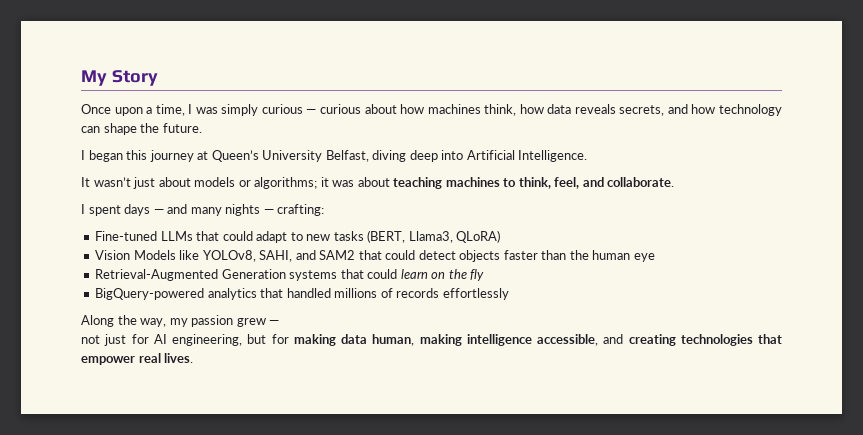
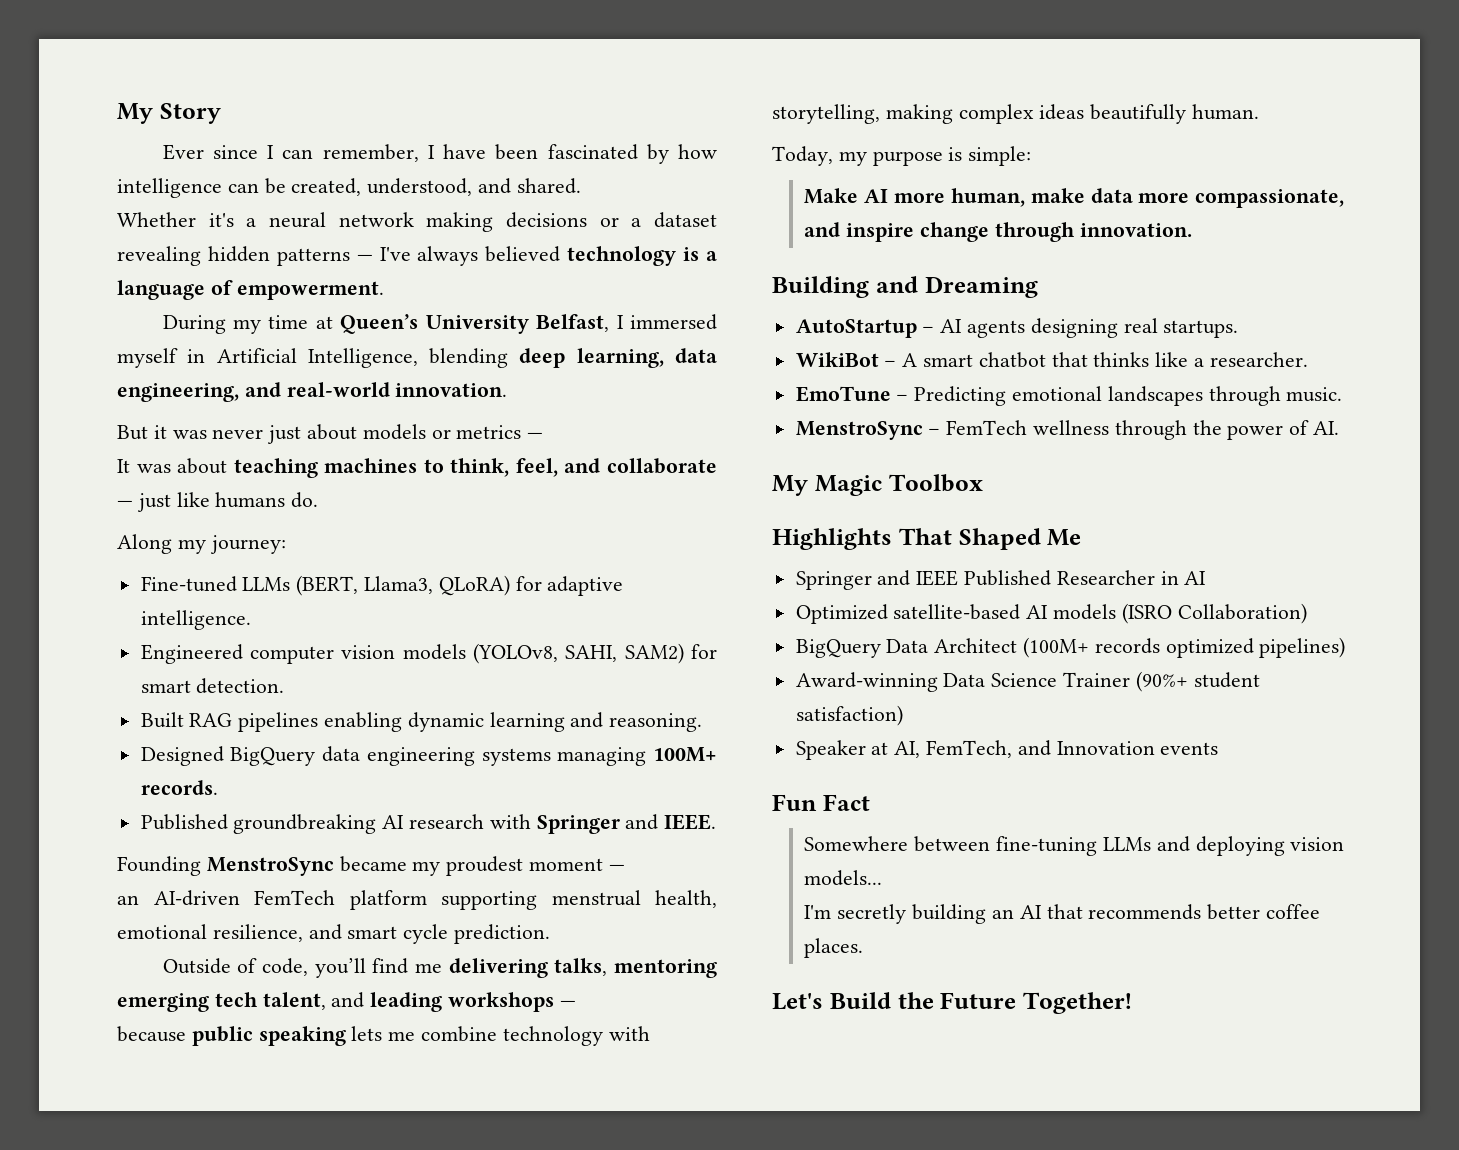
[81,104,782,116] [81,123,202,135] [81,150,588,162] [81,177,131,187] Once upon a time, I was simply curious — curious about how machines think, how data reveals secrets, and how technology can shape the future. // I began this journey at Queen’s University Belfast, diving deep into Artificial Intelligence. // It wasn’t -> [162,144,718,164] [117,178,581,198] [117,212,717,232] [117,246,718,266] [117,280,384,300] [162,314,717,334] [117,348,718,368] [117,382,508,402] [117,425,264,440] Ever since I can remember, I have been fascinated by how intelligence can be created, understood, and shared. // Whether it's a neural network making decisions or a dataset revealing hidden patterns — I've always believed technology is a language of empowerment. // During my time at Queen’s University Belfast, I immersed myself in Artificial Intelligence, blending deep learning, data engineering, and real-world innovation. // But it was never
[254,177,329,189] algorithms; it -> [456,425,544,439] [117,459,130,473] metrics — // It
[607,177,675,187] [81,204,325,216] [95,230,501,243] [95,250,655,262] [95,269,485,281] [95,288,509,300] [81,315,280,327] [81,334,782,346] [81,353,194,365] collaborate. // I spent days — and many nights — crafting: // Fine-tuned LLMs that could adapt to new tasks (BERT, Llama3, QLoRA) // Vision Models like YOLOv8, SAHI, and SAM2 that could detect objects faster than the human eye // Retrieval-Augmented Generation systems that could learn on the fly // BigQuery-powered analytics that handled millions of records effortlessly // Along the way, my passion grew — // not just for AI engineering, but for making data human, making intelligence accessible, and creating technologies that empower real lives. -> [607,458,717,474] [117,492,319,512] [117,534,286,554] [140,575,624,596] [140,610,251,630] [140,643,717,664] [140,678,285,694] [140,712,703,732] [140,746,718,766] [140,780,218,795] [140,814,717,834] [117,856,625,876] [117,890,717,910] [117,924,551,944] [162,958,717,978] [117,992,576,1012] [117,1026,650,1046] [772,104,1260,124] [772,146,1032,166] [804,188,1345,208] [804,222,1192,242] [772,276,1038,298] [795,318,1239,338] [795,352,1308,368] [795,386,1343,406] [795,420,1340,440] [772,474,983,496] [772,528,1082,550] [795,570,1207,590] [795,603,1307,624] [795,637,1346,658] [795,671,1260,692] [795,705,903,726] [795,740,1219,760] [772,794,870,811] [804,836,1345,856] [804,870,883,886] [804,904,1320,924] [804,938,864,958] [772,992,1132,1014] collaborate — just like humans do. // Along my journey: // Fine-tuned LLMs (BERT, Llama3, QLoRA) for adaptive intelligence. // Engineered computer vision models (YOLOv8, SAHI, SAM2) for smart detection. // Built RAG pipelines enabling dynamic learning and reasoning. // Designed BigQuery data engineering systems managing 100M+ records. // Published groundbreaking AI research with Springer and IEEE. // Founding MenstroSync became my proudest moment — // an AI-driven FemTech platform supporting menstrual health, emotional resilience, and smart cycle prediction. // Outside of code, you’ll find me delivering talks, mentoring emerging tech talent, and leading workshops — // because public speaking lets me combine technology with storytelling, making complex ideas beautifully human. // Today, my purpose is simple: // Make AI more human, make data more compassionate, and inspire change through innovation. // Building and Dreaming // AutoStartup – AI agents designing real startups. // WikiBot – A smart chatbot that thinks like a researcher. // EmoTune – Predicting emotional landscapes through music. // MenstroSync – FemTech wellness through the power of AI. // My Magic Toolbox // Highlights That Shaped Me // Springer and IEEE Published Researcher in AI // Optimized satellite-based AI models (ISRO Collaboration) // BigQuery Data Architect (100M+ records optimized pipelines) // Award-winning Data Science Trainer (90%+ student satisfaction) // Speaker at AI, FemTech, and Innovation events // Fun Fact // Somewhere between fine-tuning LLMs and deploying vision models... // I'm secretly building an AI that recommends better coffee places. // Let's Build the Future Together!

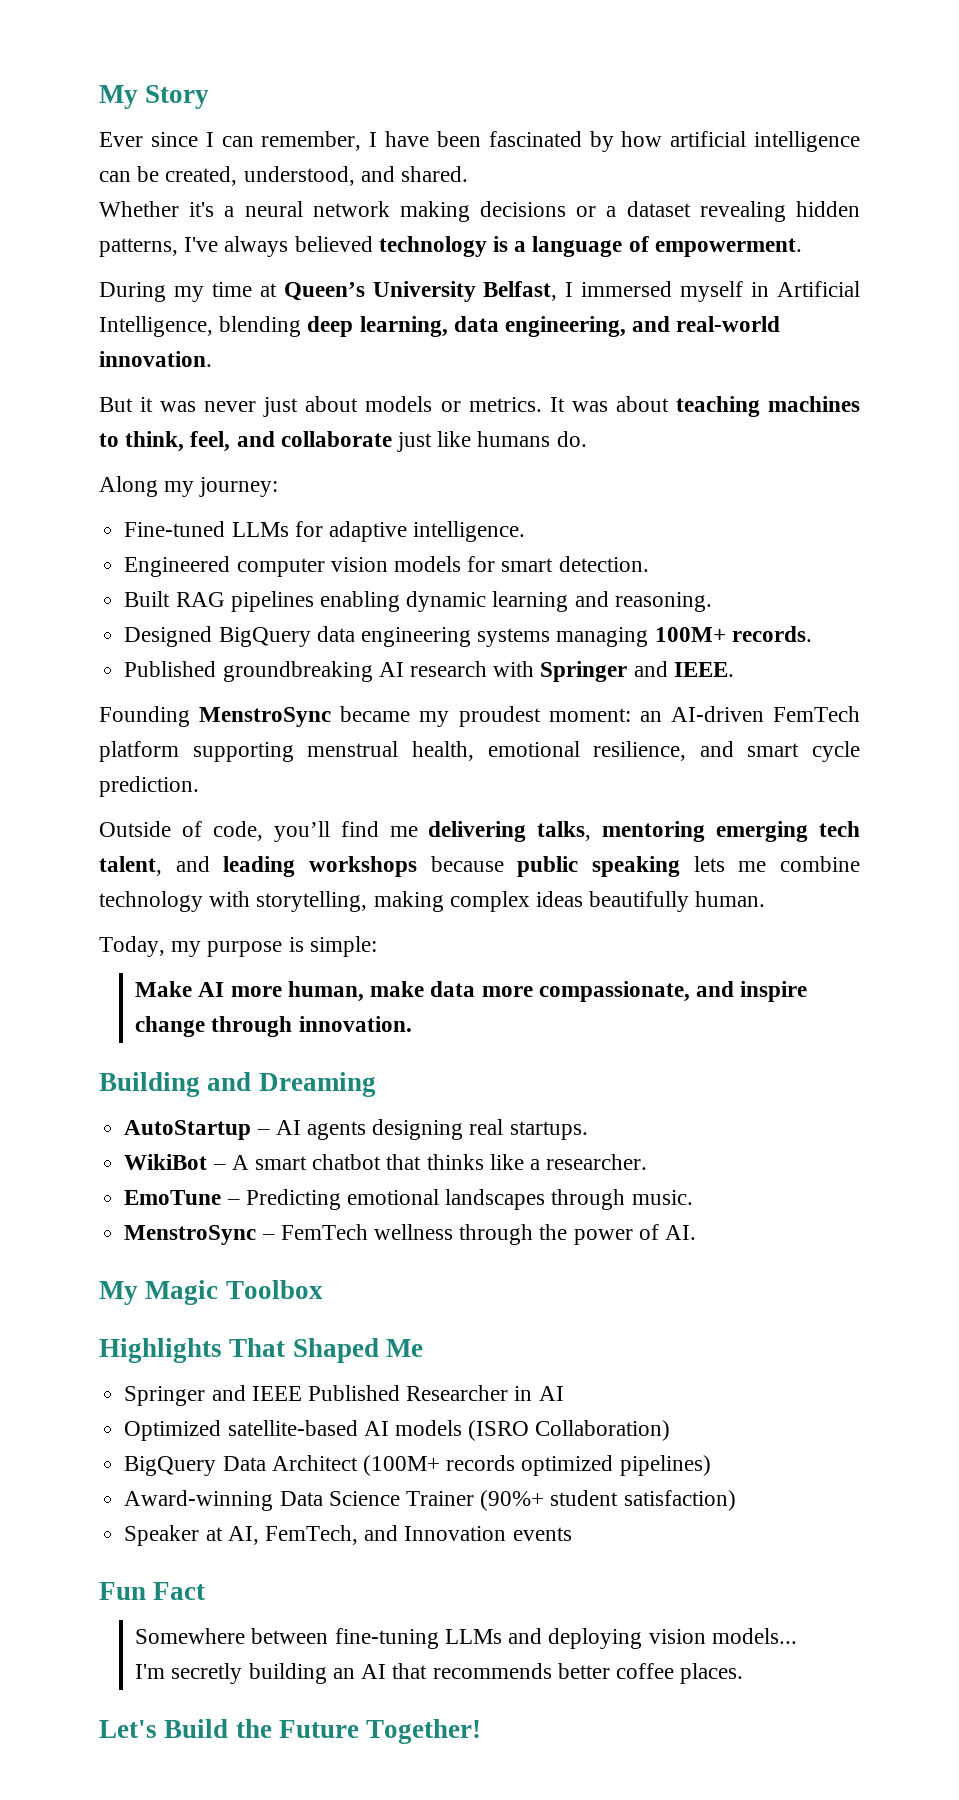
(718, 151) none -> [670,131,747,147] artificial
[276,248,373,266] patterns — -> [99,238,178,257] patterns,
[456,425,544,439] metrics — // -> [468,397,542,412] metrics.
[117,500,133,507] — -> (392, 439) none
[296,575,510,596] (BERT, Llama3, QLoRA) -> (289, 529) none
[472,643,684,664] (YOLOv8, SAHI, SAM2) -> (461, 564) none
[529,858,625,871] moment — // -> [548,708,631,722] moment:
[559,1000,576,1007] — // -> (417, 866) none

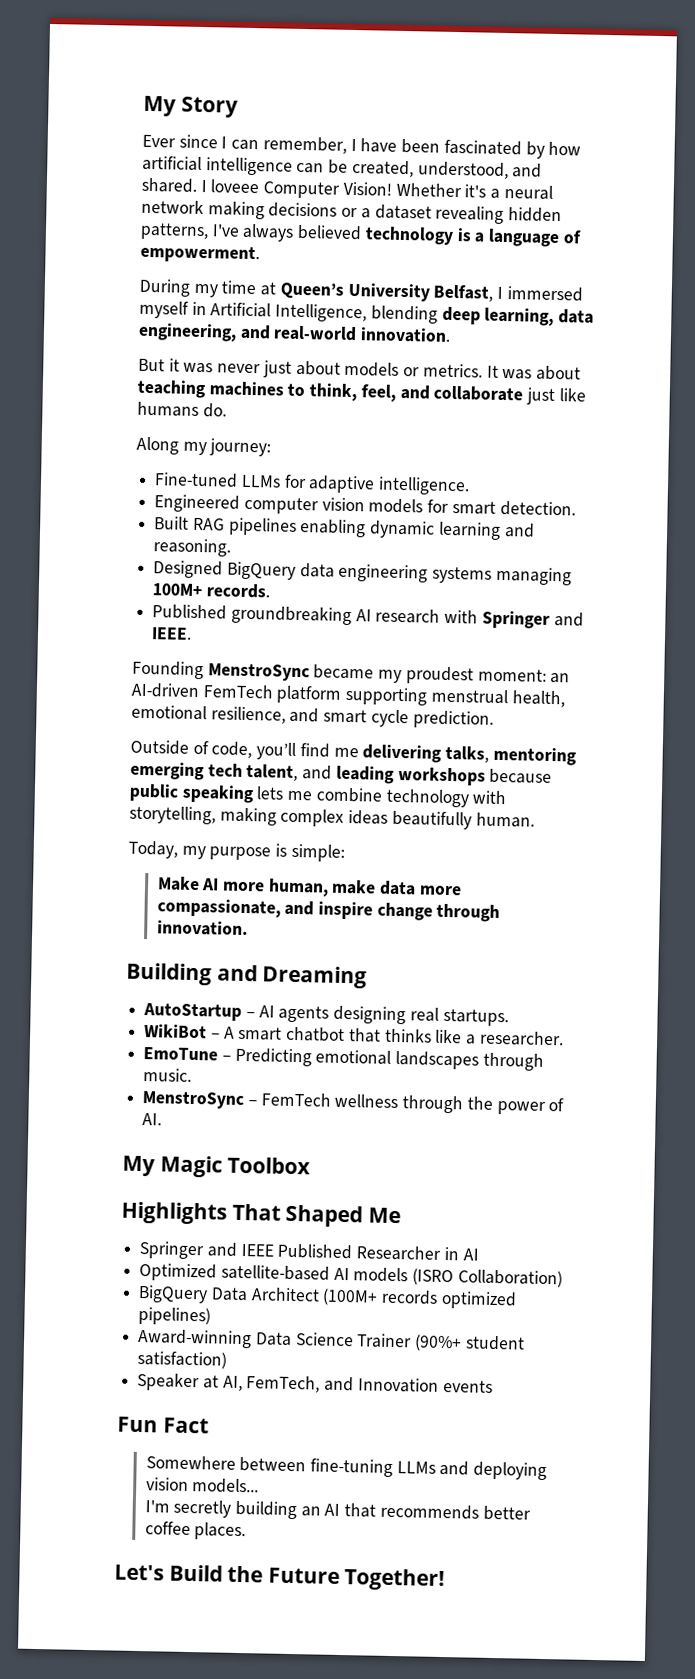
(469, 174) // -> [200,179,392,199] I loveee Computer Vision!

